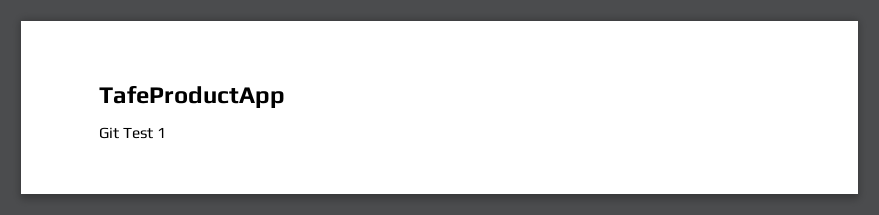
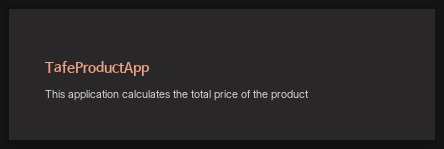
[99,127,167,139] Git Test 1 -> [45,90,309,101] This application calculates the total price of the product

